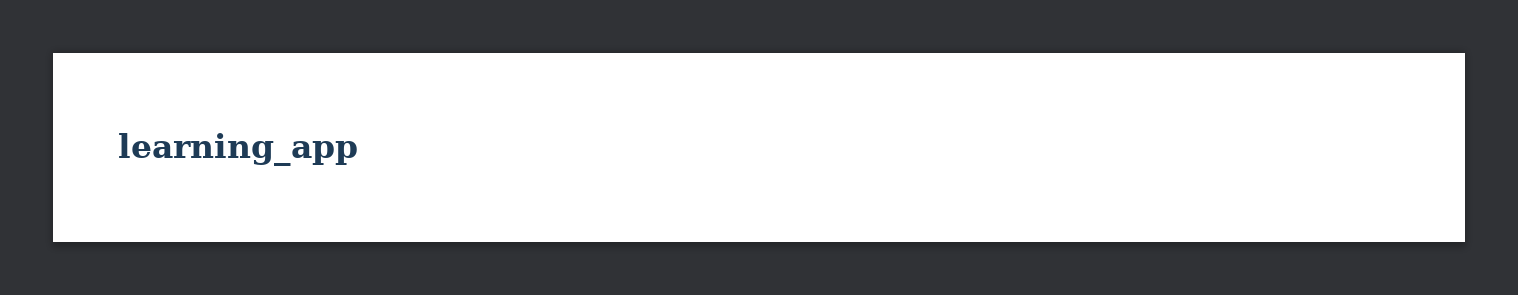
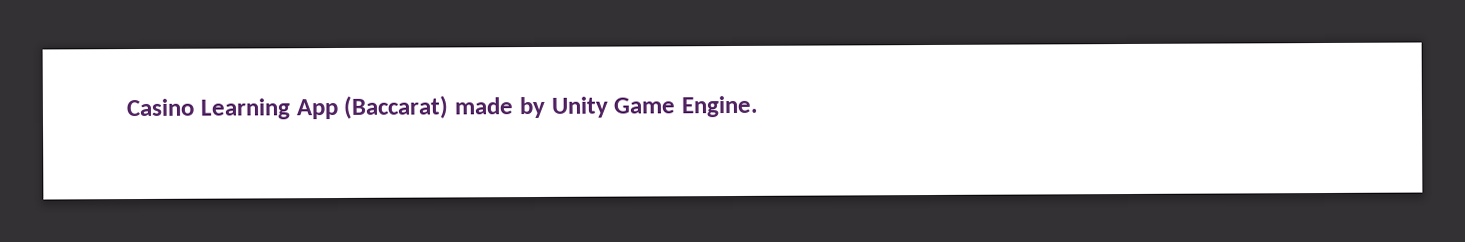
[118,133,358,166] learning_app -> [126,95,758,120] Casino Learning App (Baccarat) made by Unity Game Engine.

